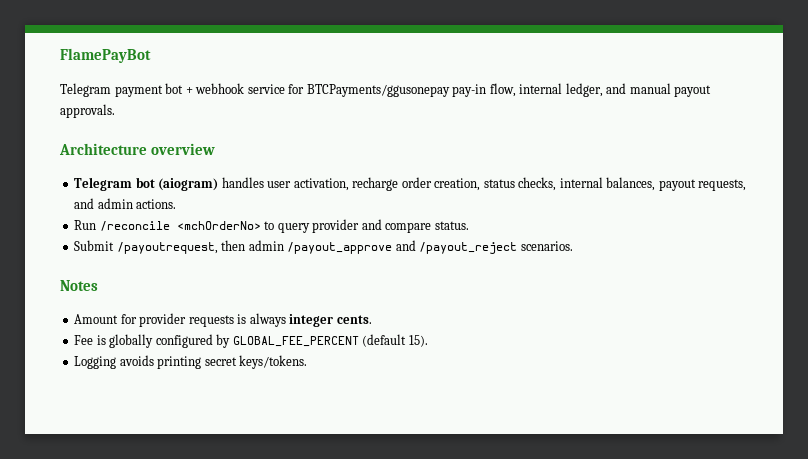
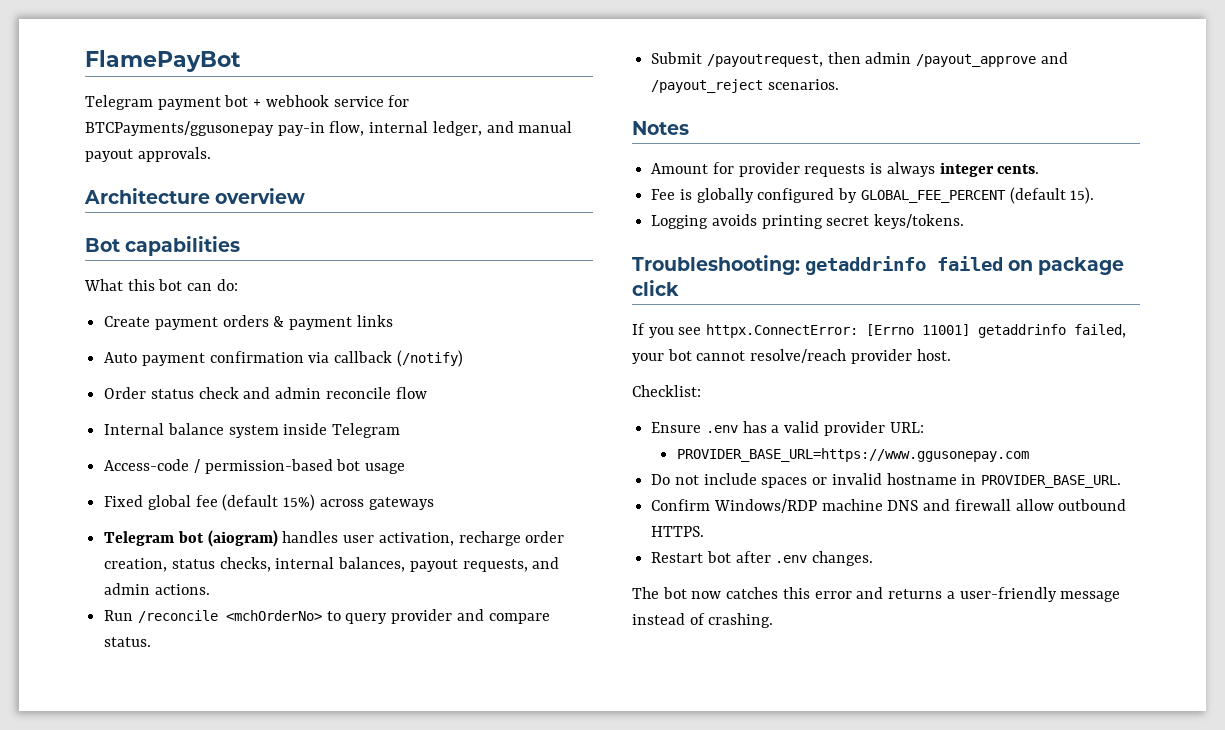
(215, 149) none -> [85,236,241,256] [84,279,238,291] [104,315,393,330] [104,350,463,367] [104,387,427,399] [104,423,401,438] [104,459,406,474] [104,494,434,511] // Bot capabilities // What this bot can do: // Create payment orders & payment links // Auto payment confirmation via callback (/notify) // Order status check and admin reconcile flow // Internal balance system inside Telegram // Access-code / permission-based bot usage // Fixed global fee (default 15%) across gateways
(308, 362) none -> [632,255,1125,275] [632,280,679,296] [632,323,1127,338] [632,349,951,364] [632,385,701,397] [651,421,924,436] [677,448,1030,462] [651,473,1122,488] [651,499,1127,513] [651,526,705,537] [651,551,874,566] [632,587,1121,602] [632,613,774,628] // Troubleshooting: getaddrinfo failed on package click // If you see httpx.ConnectError: [Errno 11001] getaddrinfo failed, your bot cannot resolve/reach provider host. // Checklist: // Ensure .env has a valid provider URL: // PROVIDER_BASE_URL=https://www.ggusonepay.com // Do not include spaces or invalid hostname in PROVIDER_BASE_URL. // Confirm Windows/RDP machine DNS and firewall allow outbound HTTPS. // Restart bot after .env changes. // The bot now catches this error and returns a user-friendly message instead of crashing.

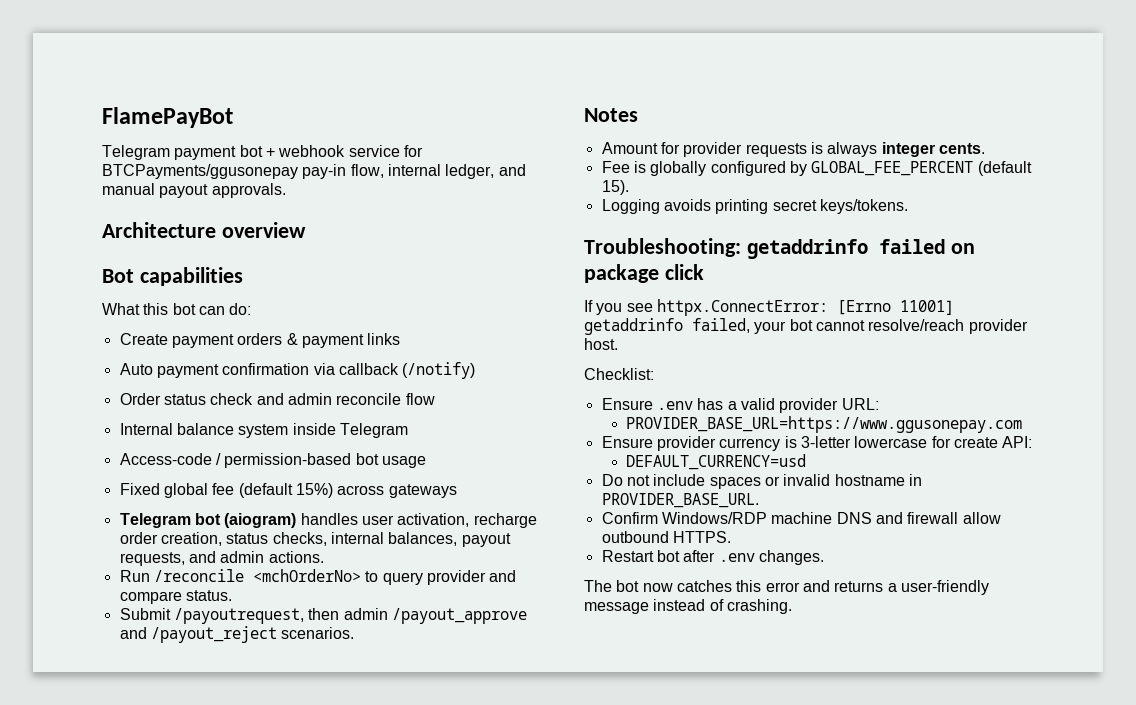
(1030, 455) none -> [601,436,1033,451] [625,454,806,470] // Ensure provider currency is 3-letter lowercase for create API: // DEFAULT_CURRENCY=usd

